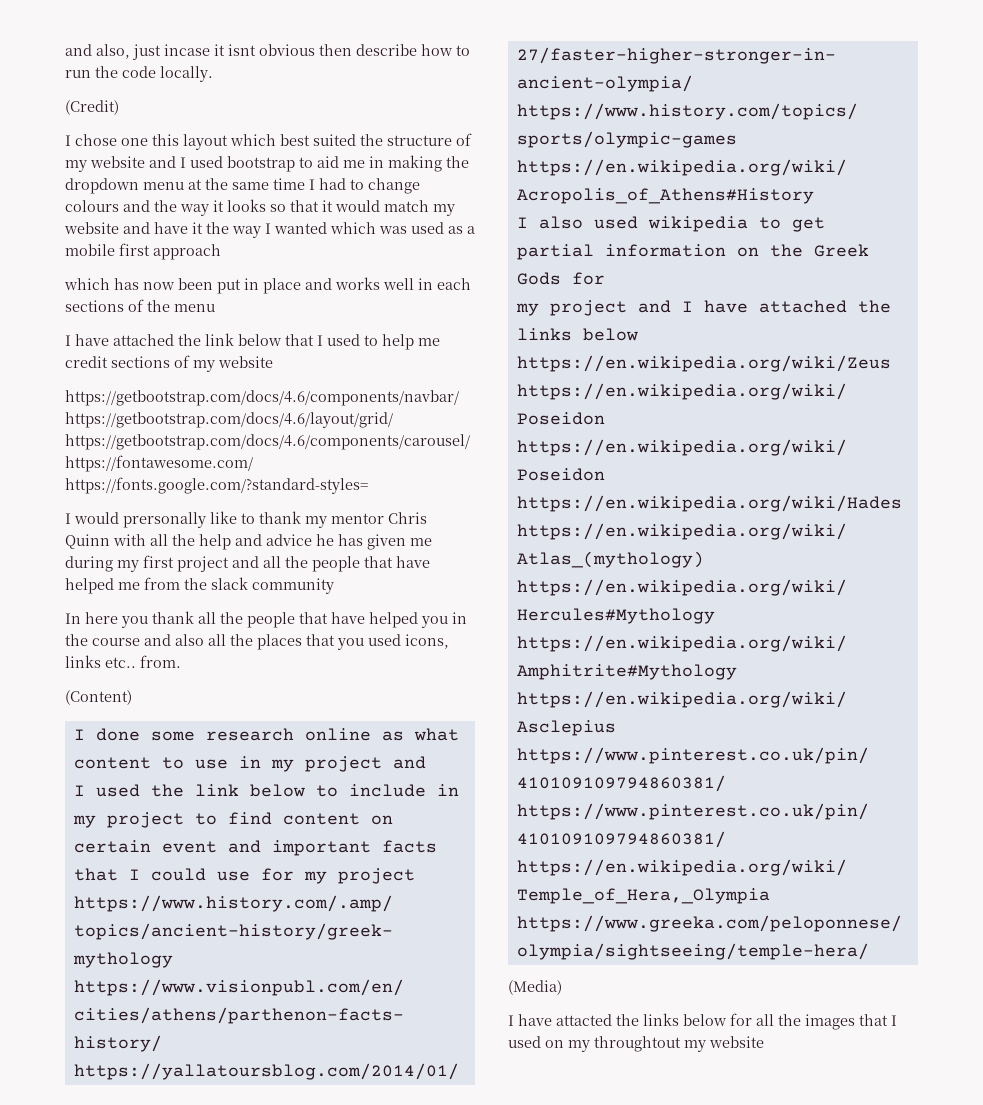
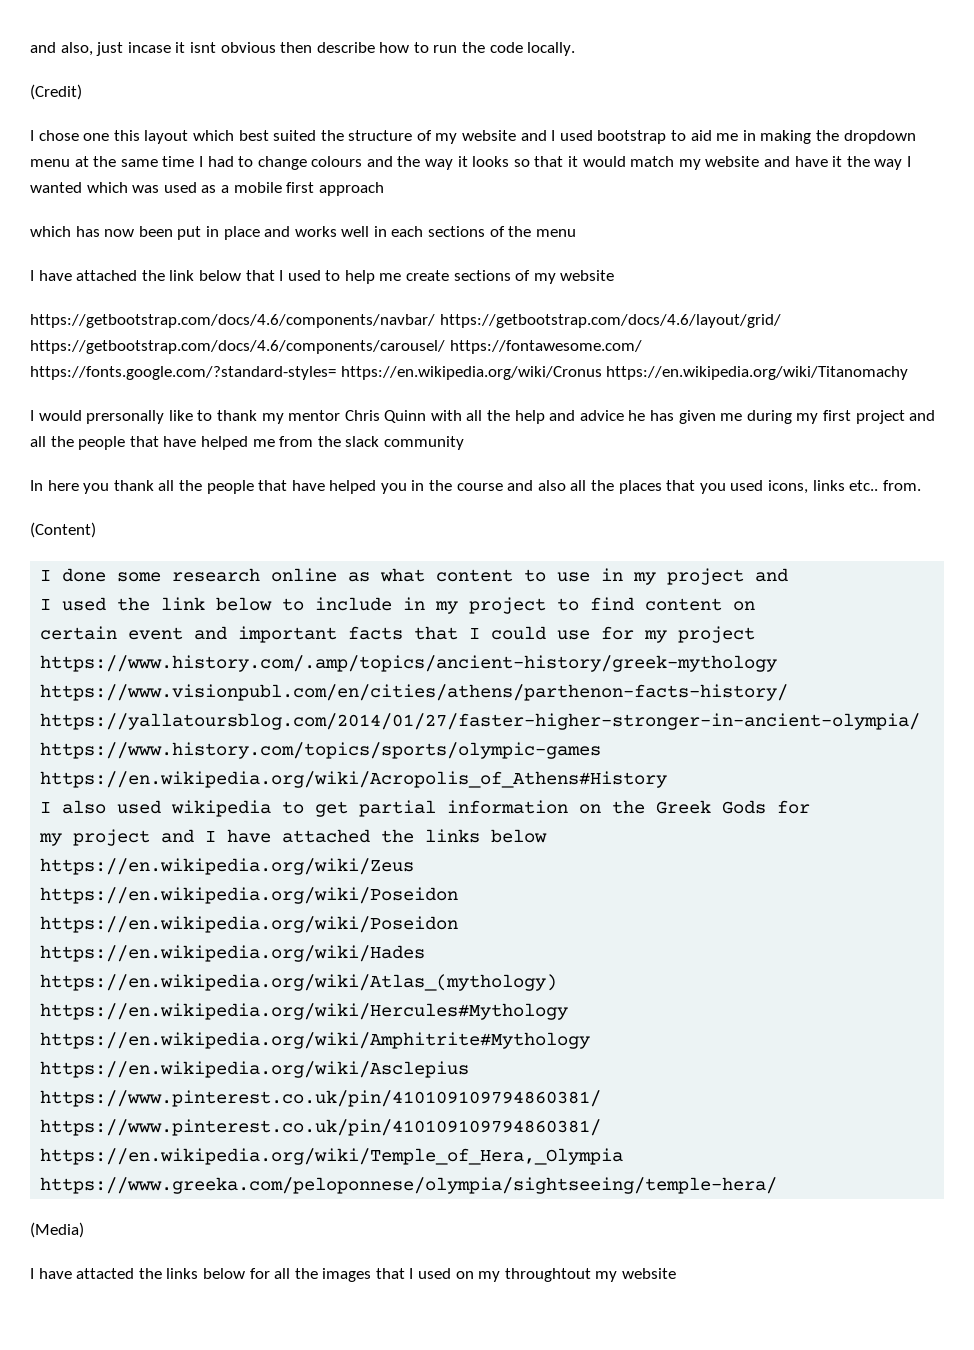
[65,356,108,368] credit -> [406,270,450,281] create
(368, 485) none -> [340,366,909,380] https://en.wikipedia.org/wiki/Cronus https://en.wikipedia.org/wiki/Titanomachy

